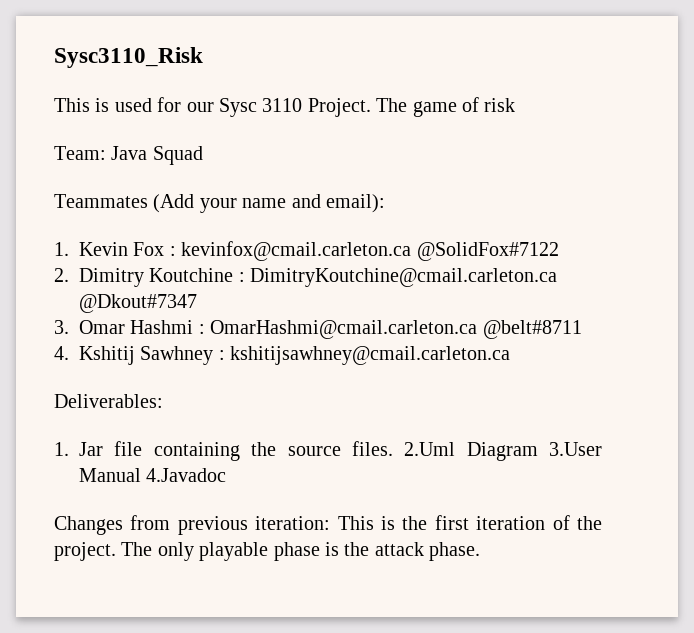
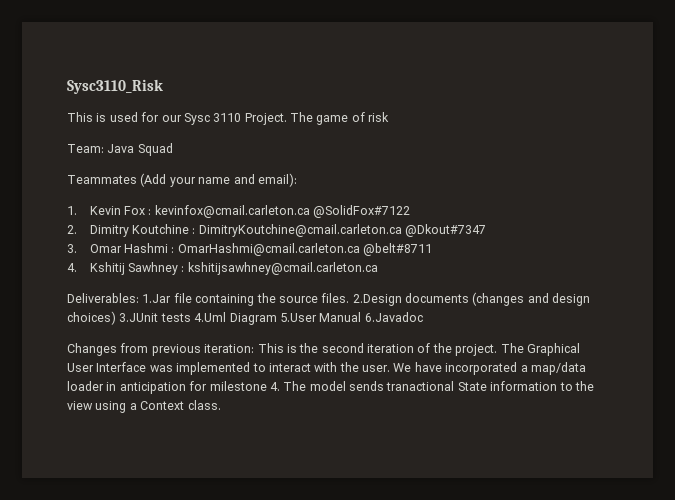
[54,442,103,456] // 1. Jar -> [142,294,172,303] 1.Jar
[404,442,602,461] [79,468,227,482] 2.Uml Diagram 3.User Manual 4.Javadoc -> [352,292,591,306] [67,311,423,325] 2.Design documents (changes and design choices) 3.JUnit tests 4.Uml Diagram 5.User Manual 6.Javadoc
[434,515,469,530] first -> [321,343,364,353] second
[157,542,481,561] only playable phase is the attack phase. -> [526,343,580,356] [67,362,586,375] [67,381,594,394] [67,400,221,413] Graphical User Interface was implemented to interact with the user. We have incorporated a map/data loader in anticipation for milestone 4. The model sends tranactional State information to the view using a Context class.

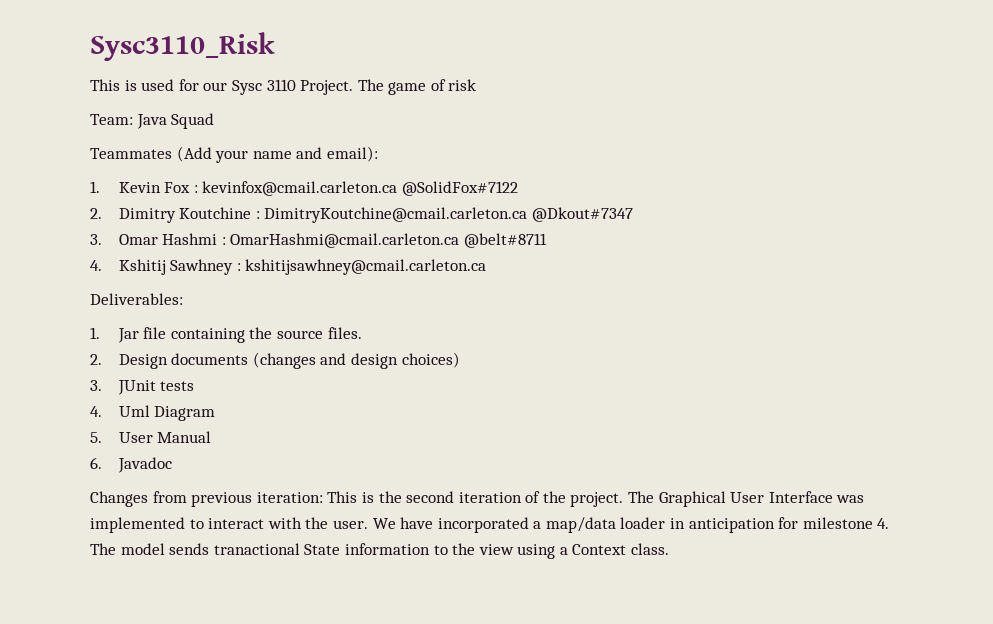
[142,294,172,303] 1.Jar -> [90,327,139,343] // 1. Jar
[352,294,402,306] 2.Design -> [90,354,168,369] // 2. Design
[119,313,159,322] 3.JUnit -> [90,380,156,395] // 3. JUnit
[194,312,227,322] 4.Uml -> [90,405,150,417] // 4. Uml
[279,313,317,322] 5.User -> [90,432,153,443] // 5. User
[364,312,423,322] 6.Javadoc -> [90,457,172,473] // 6. Javadoc

